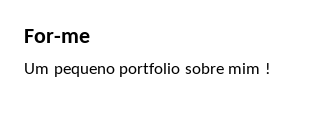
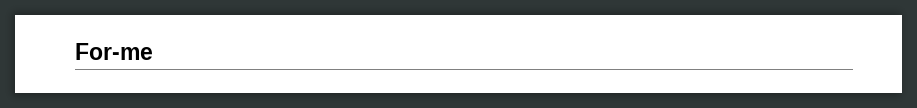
[24,63,271,77] // Um pequeno portfolio sobre mim ! -> (153, 51) none

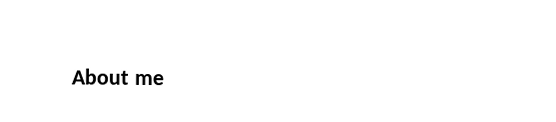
[75,43,153,60] For-me -> [71,68,164,86] About me

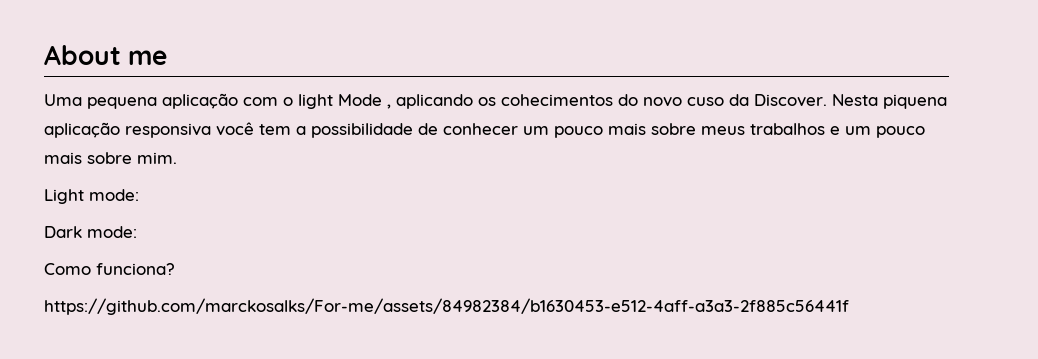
(164, 79) none -> [44,93,947,109] [44,122,925,138] [44,152,177,164] [44,189,139,204] [44,226,137,238] [44,263,175,275] [44,298,849,315] // Uma pequena aplicação com o light Mode , aplicando os cohecimentos do novo cuso da Discover. Nesta piquena aplicação responsiva você tem a possibilidade de conhecer um pouco mais sobre meus trabalhos e um pouco mais sobre mim. // Light mode: // Dark mode: // Como funciona? // https://github.com/marckosalks/For-me/assets/84982384/b1630453-e512-4aff-a3a3-2f885c56441f

